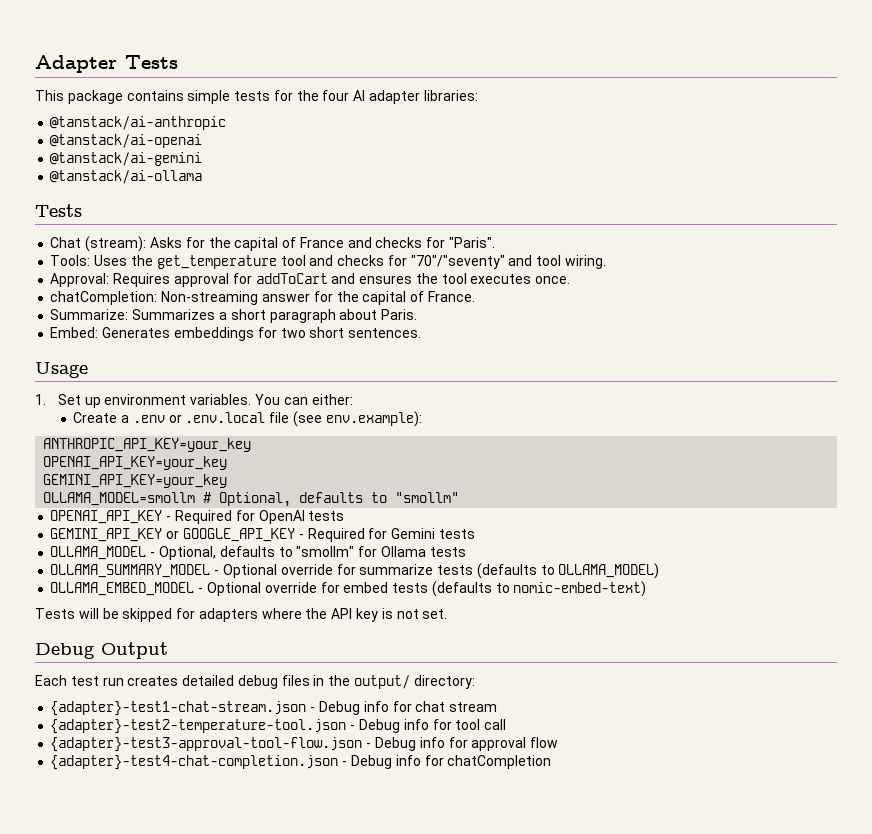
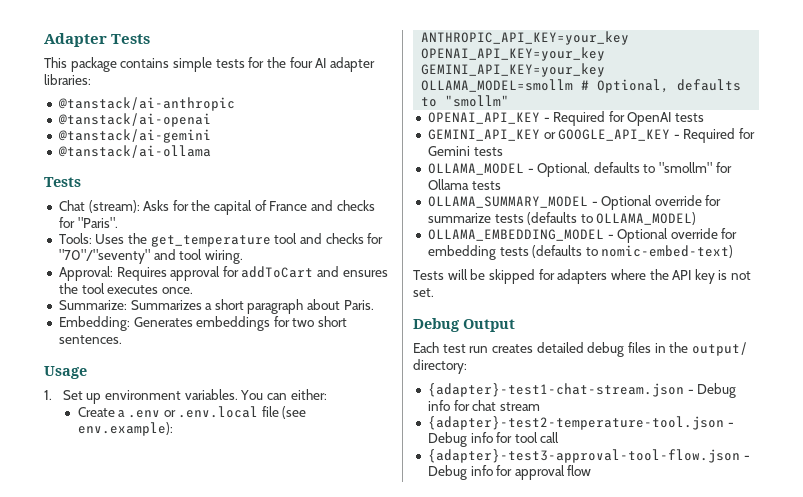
[50,291,475,305] // chatCompletion: Non-streaming answer for the capital of France. -> (193, 290) none
[50,327,99,338] Embed: -> [58,316,130,331] Embedding:
[50,582,389,596] OLLAMA_EMBED_MODEL - Optional override for embed -> [427,228,738,243] [427,245,496,260] OLLAMA_EMBEDDING_MODEL - Optional override for embedding
[50,755,552,770] // {adapter}-test4-chat-completion.json - Debug info for chatCompletion -> (592, 470) none

